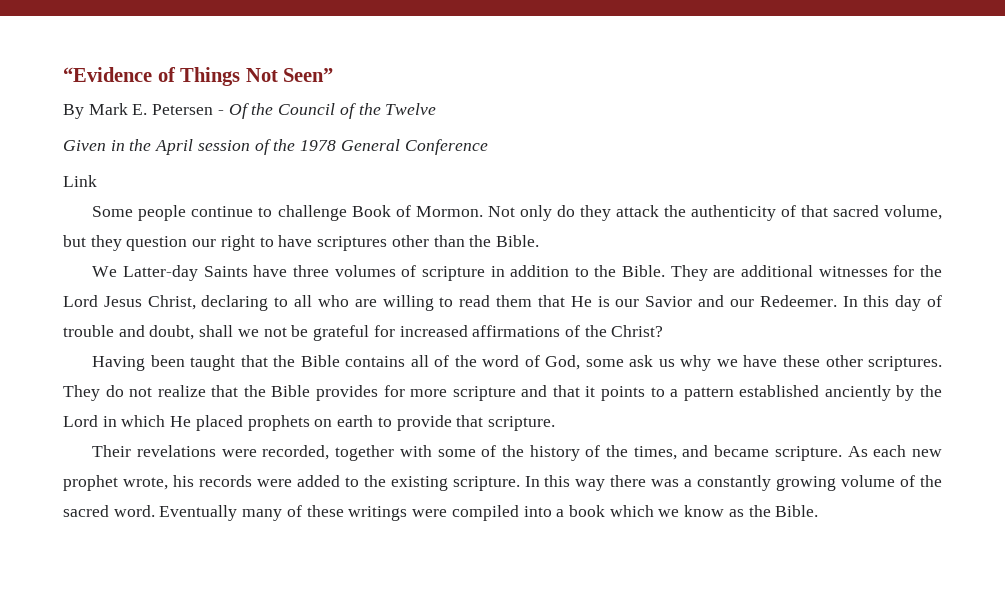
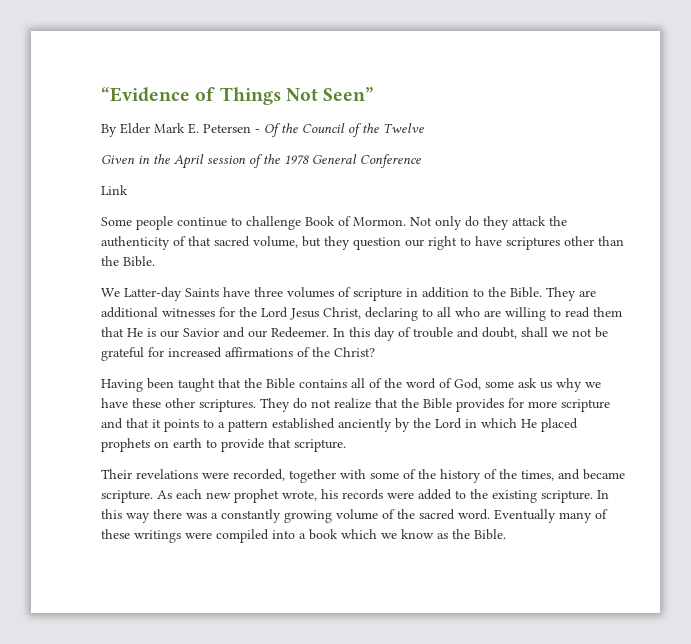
(84, 111) none -> [120,123,150,134] Elder

